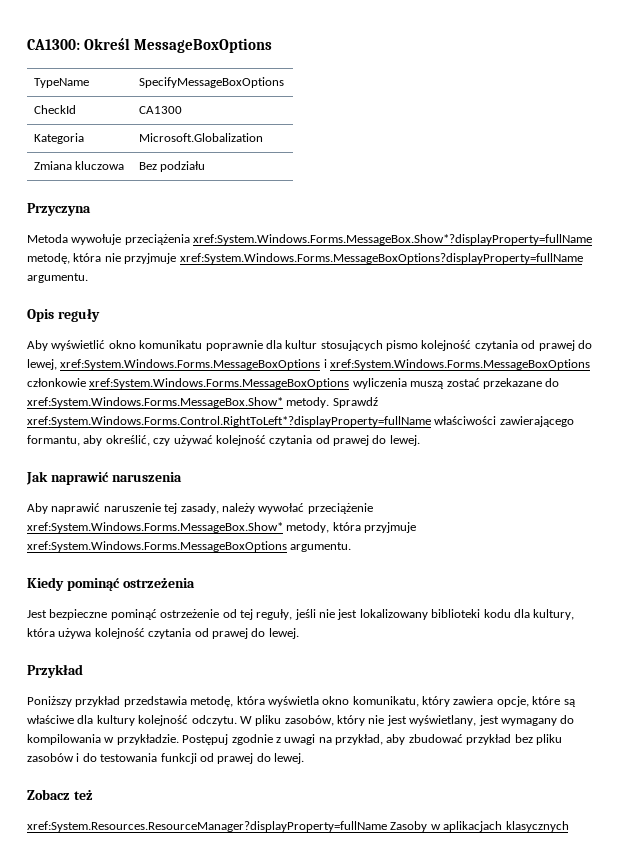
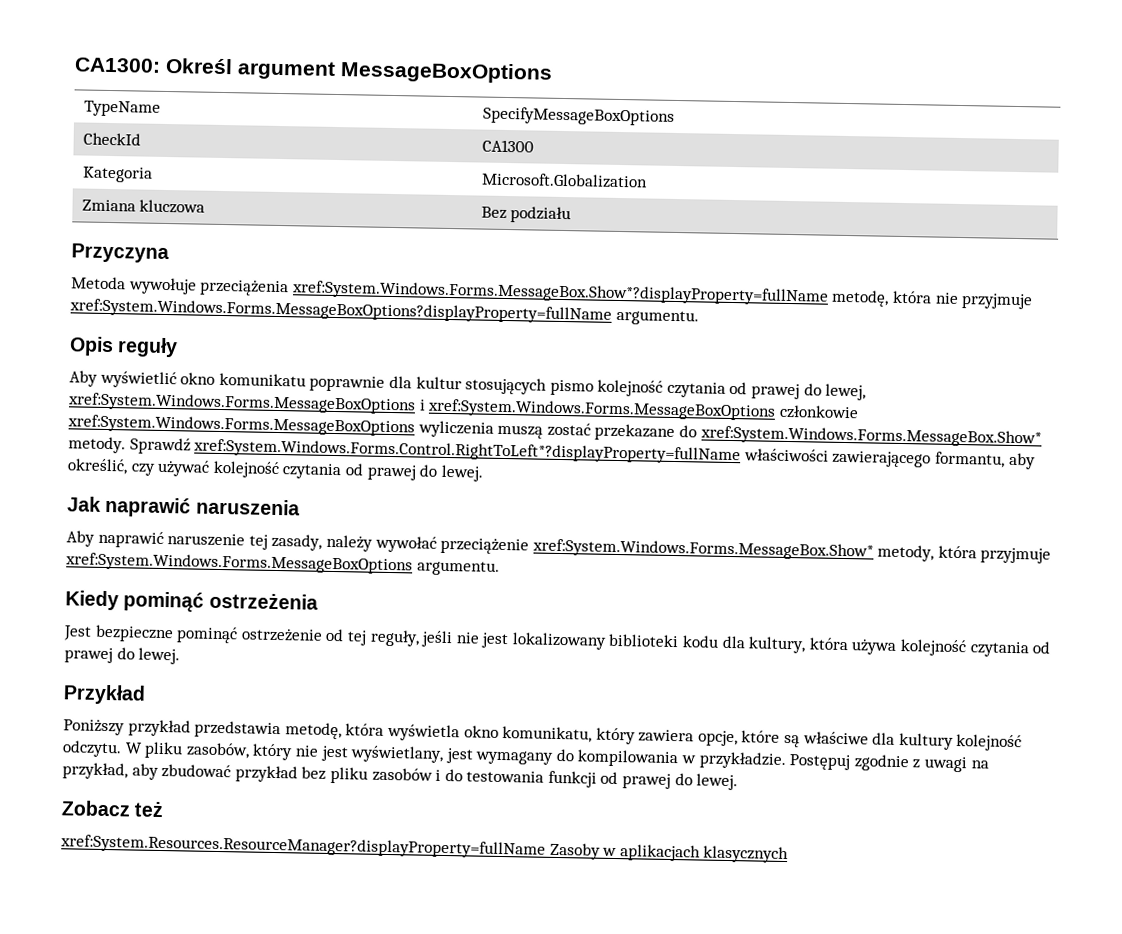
(131, 44) none -> [237,60,336,80] argument

